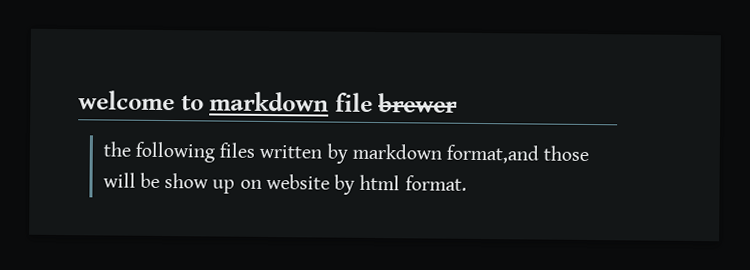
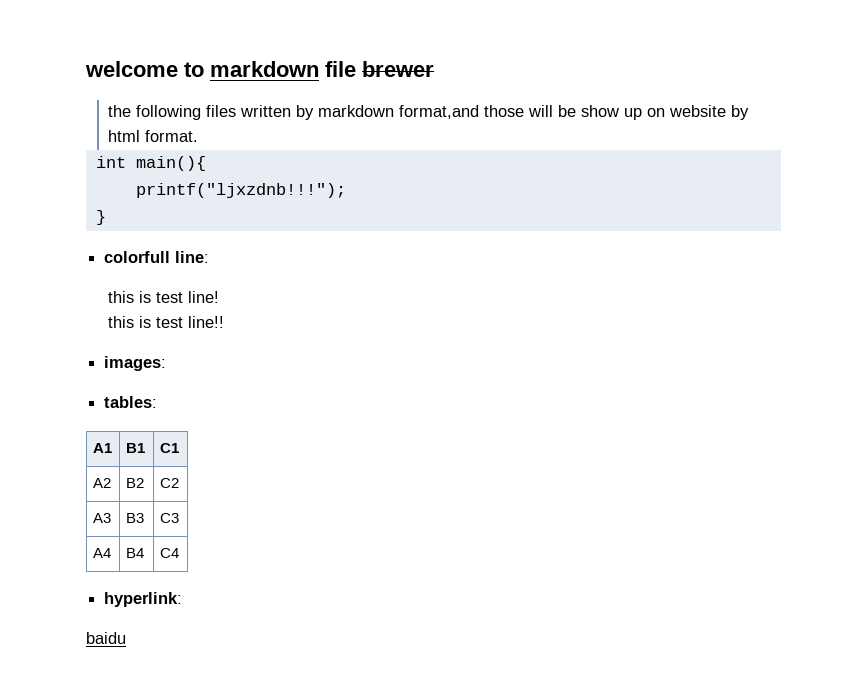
(467, 183) none -> [95,156,206,171] [135,183,346,198] [95,210,106,225] [104,251,210,263] [108,291,220,303] [108,316,225,328] [104,356,167,371] [104,396,158,408] [92,443,112,453] [125,443,145,453] [159,443,179,453] [92,478,111,488] [125,478,144,488] [159,478,179,488] [92,513,111,523] [125,513,144,523] [159,513,179,523] [92,548,111,558] [125,548,144,558] [159,548,179,558] [104,592,183,607] [86,632,126,644] // int main(){ // printf("ljxzdnb!!!"); // } // colorfull line: // this is test line! // this is test line!! // images: // tables: // A1 | B1 | C1 // A2 | B2 | C2 // A3 | B3 | C3 // A4 | B4 | C4 // hyperlink: // baidu

